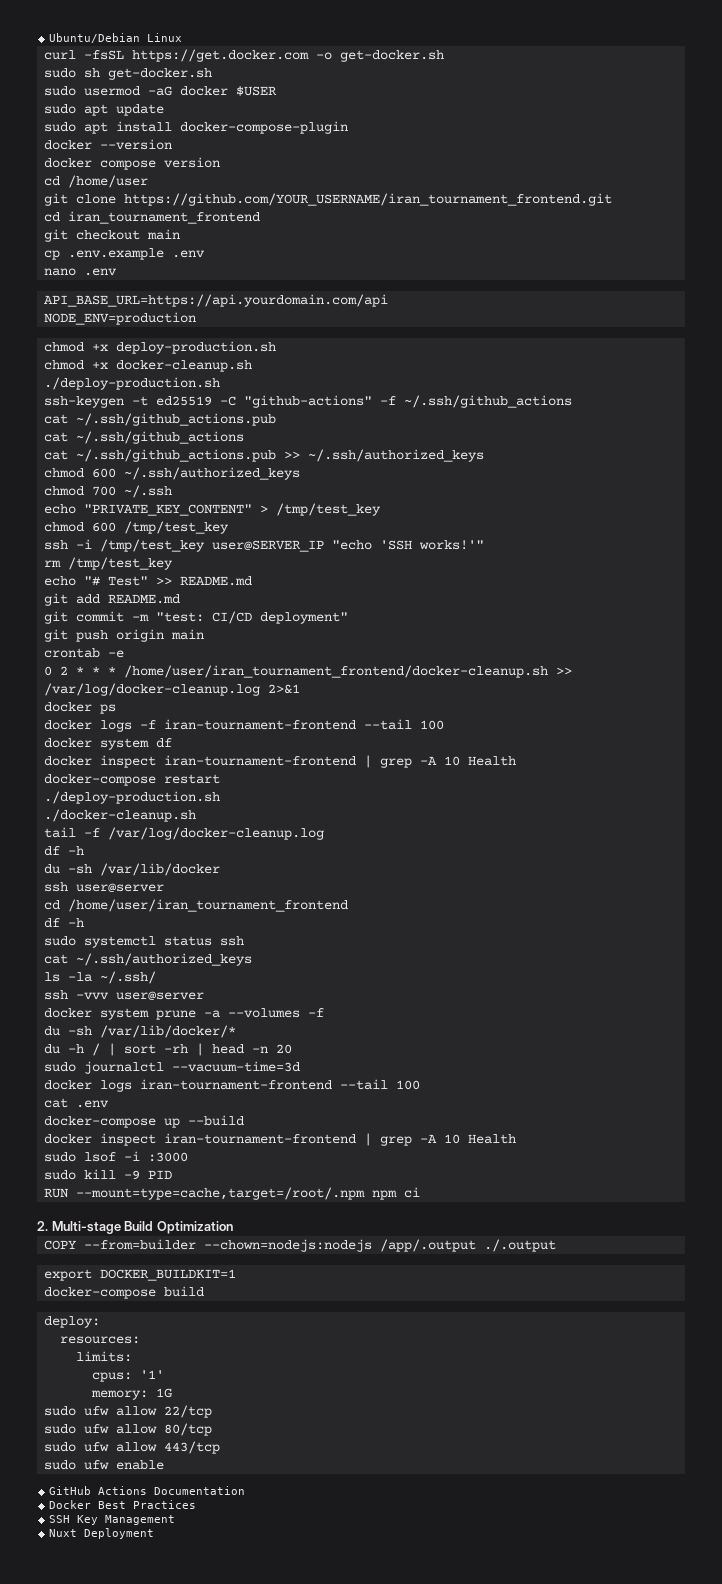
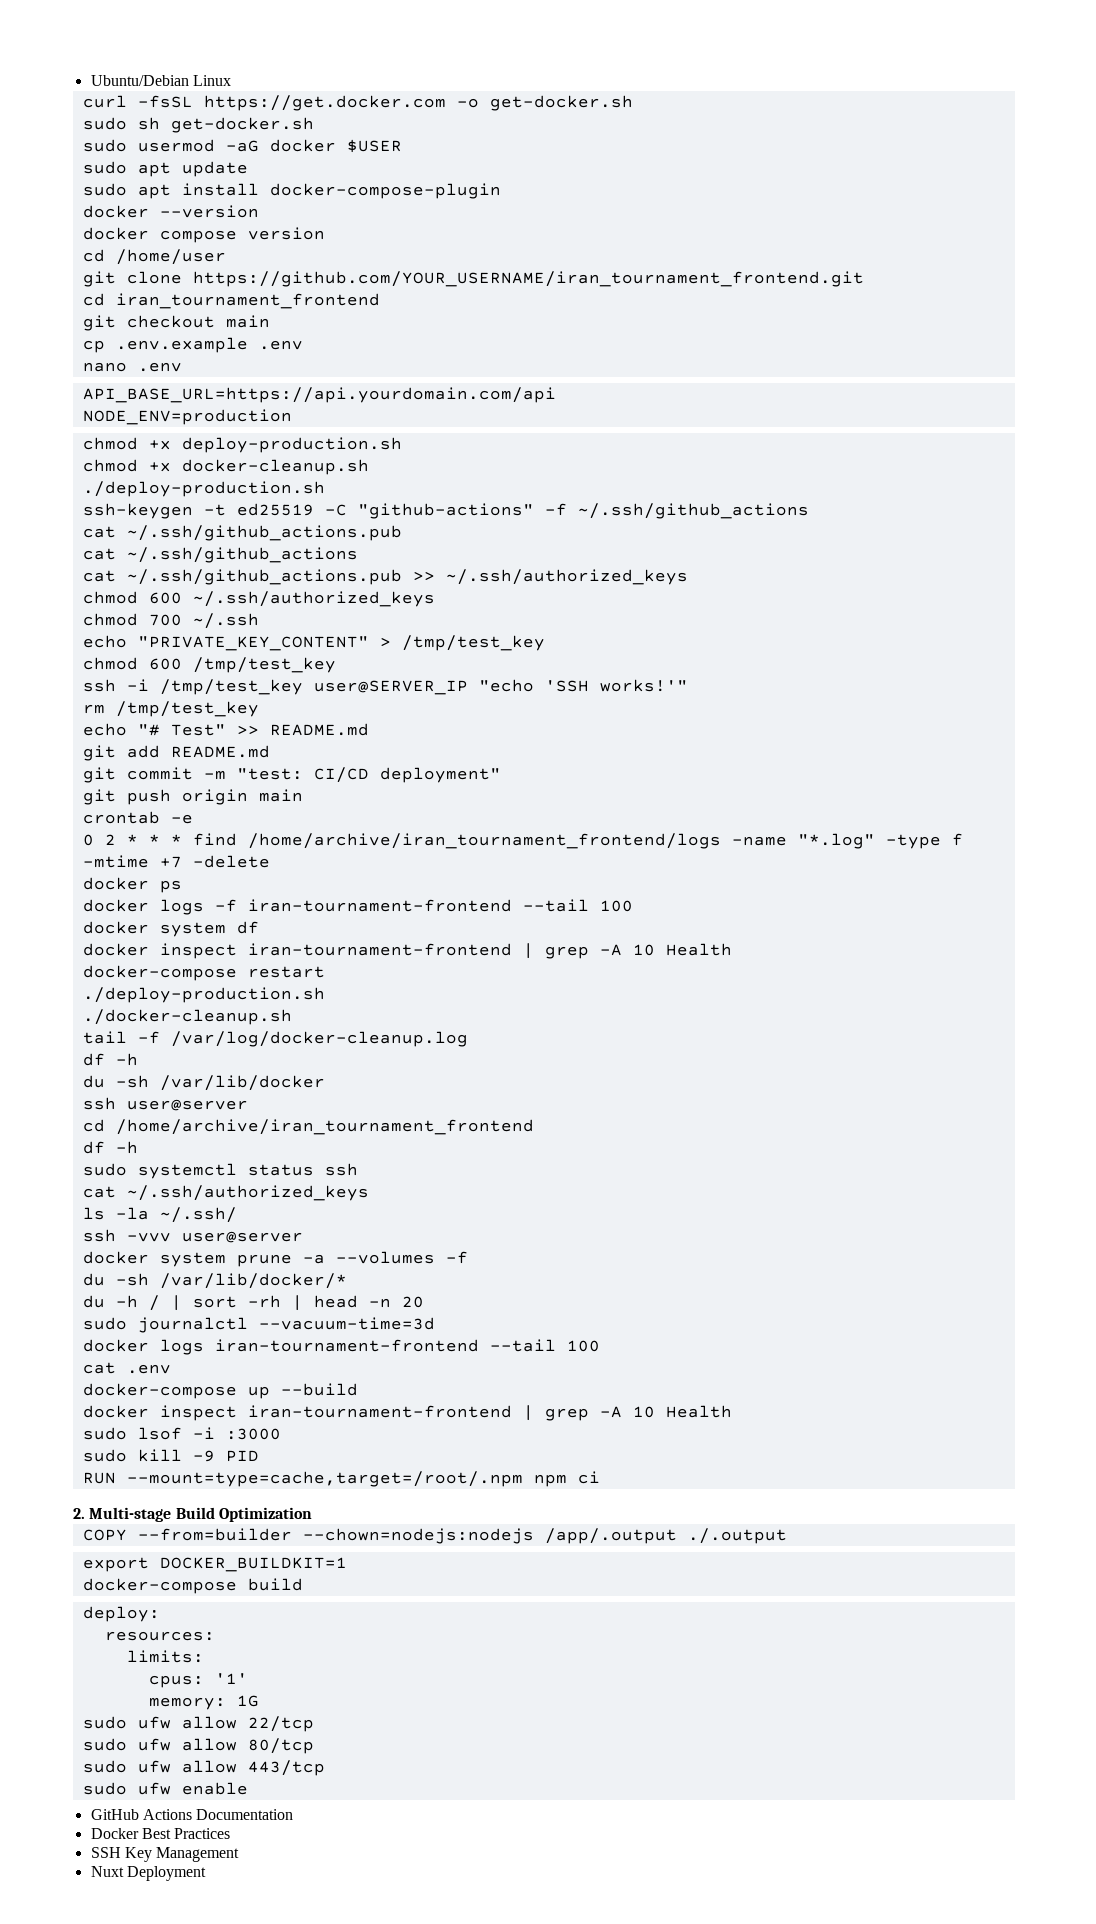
[123,665,572,678] [43,683,300,696] /home/user/iran_tournament_frontend/docker-cleanup.sh >> /var/log/docker-cleanup.log 2>&1 -> [192,833,963,849] [82,855,270,868] find /home/archive/iran_tournament_frontend/logs -name "*.log" -type f -mtime +7 -delete
[67,899,348,912] /home/user/iran_tournament_frontend -> [115,1119,534,1135] /home/archive/iran_tournament_frontend

